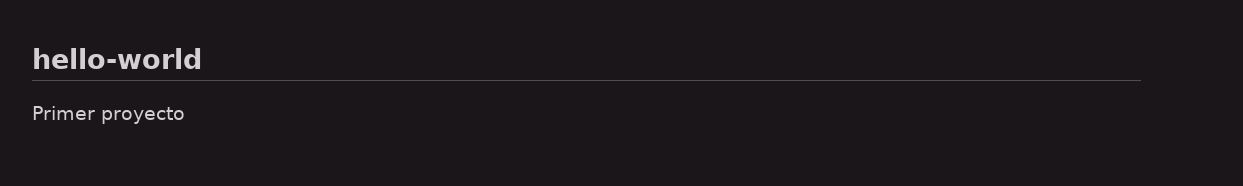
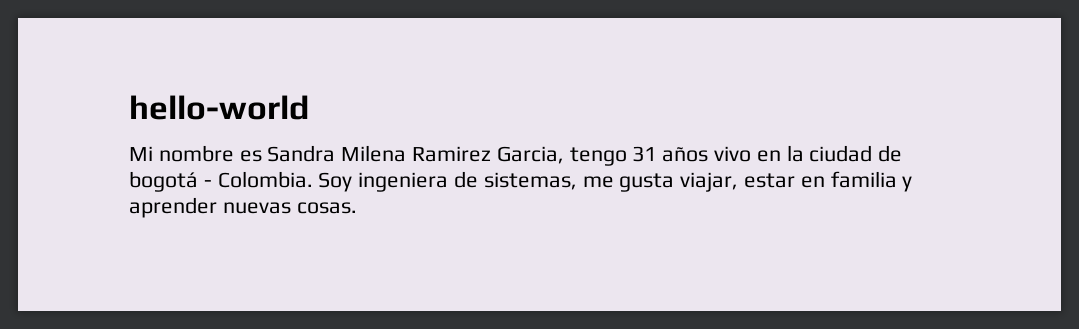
[32,106,185,124] Primer proyecto -> [129,145,903,166] [129,171,913,192] [129,197,357,218] Mi nombre es Sandra Milena Ramirez Garcia, tengo 31 años vivo en la ciudad de bogotá - Colombia. Soy ingeniera de sistemas, me gusta viajar, estar en familia y aprender nuevas cosas.

